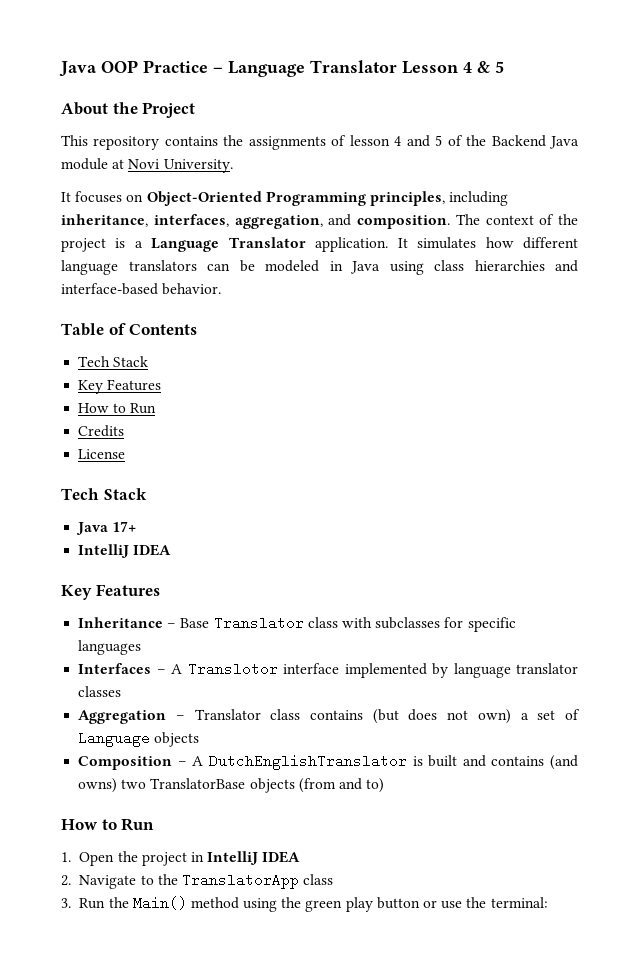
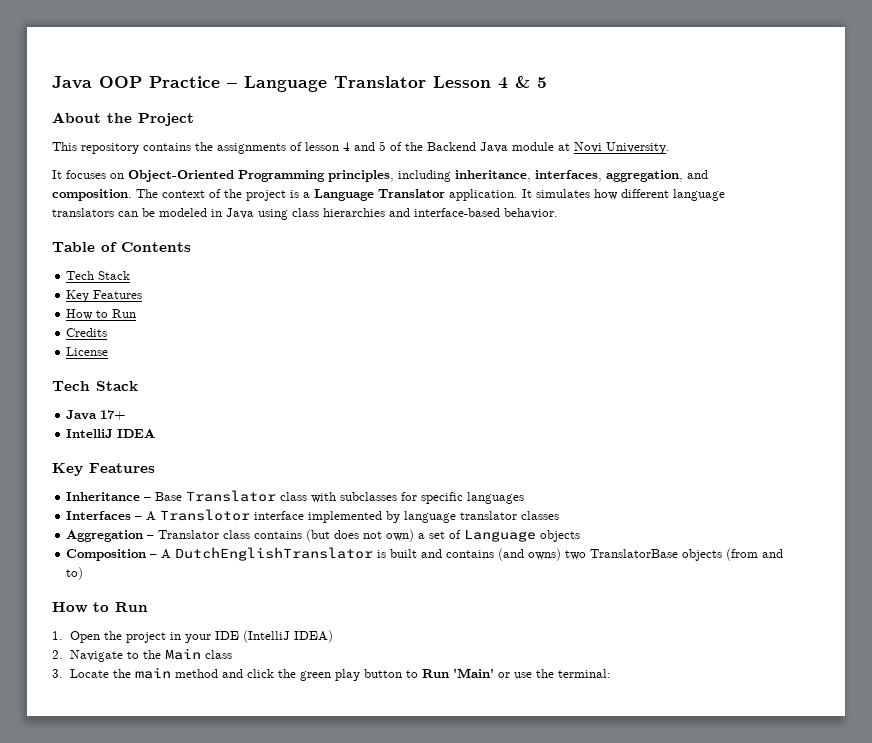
[207,851,301,865] IntelliJ IDEA -> [184,630,333,643] your IDE (IntelliJ IDEA)
[181,873,299,889] TranslatorApp -> [164,648,201,660] Main
[79,896,278,912] Run the Main() method using -> [69,667,274,679] Locate the main method and click
(420, 903) none -> [405,668,494,678] to Run 'Main'

